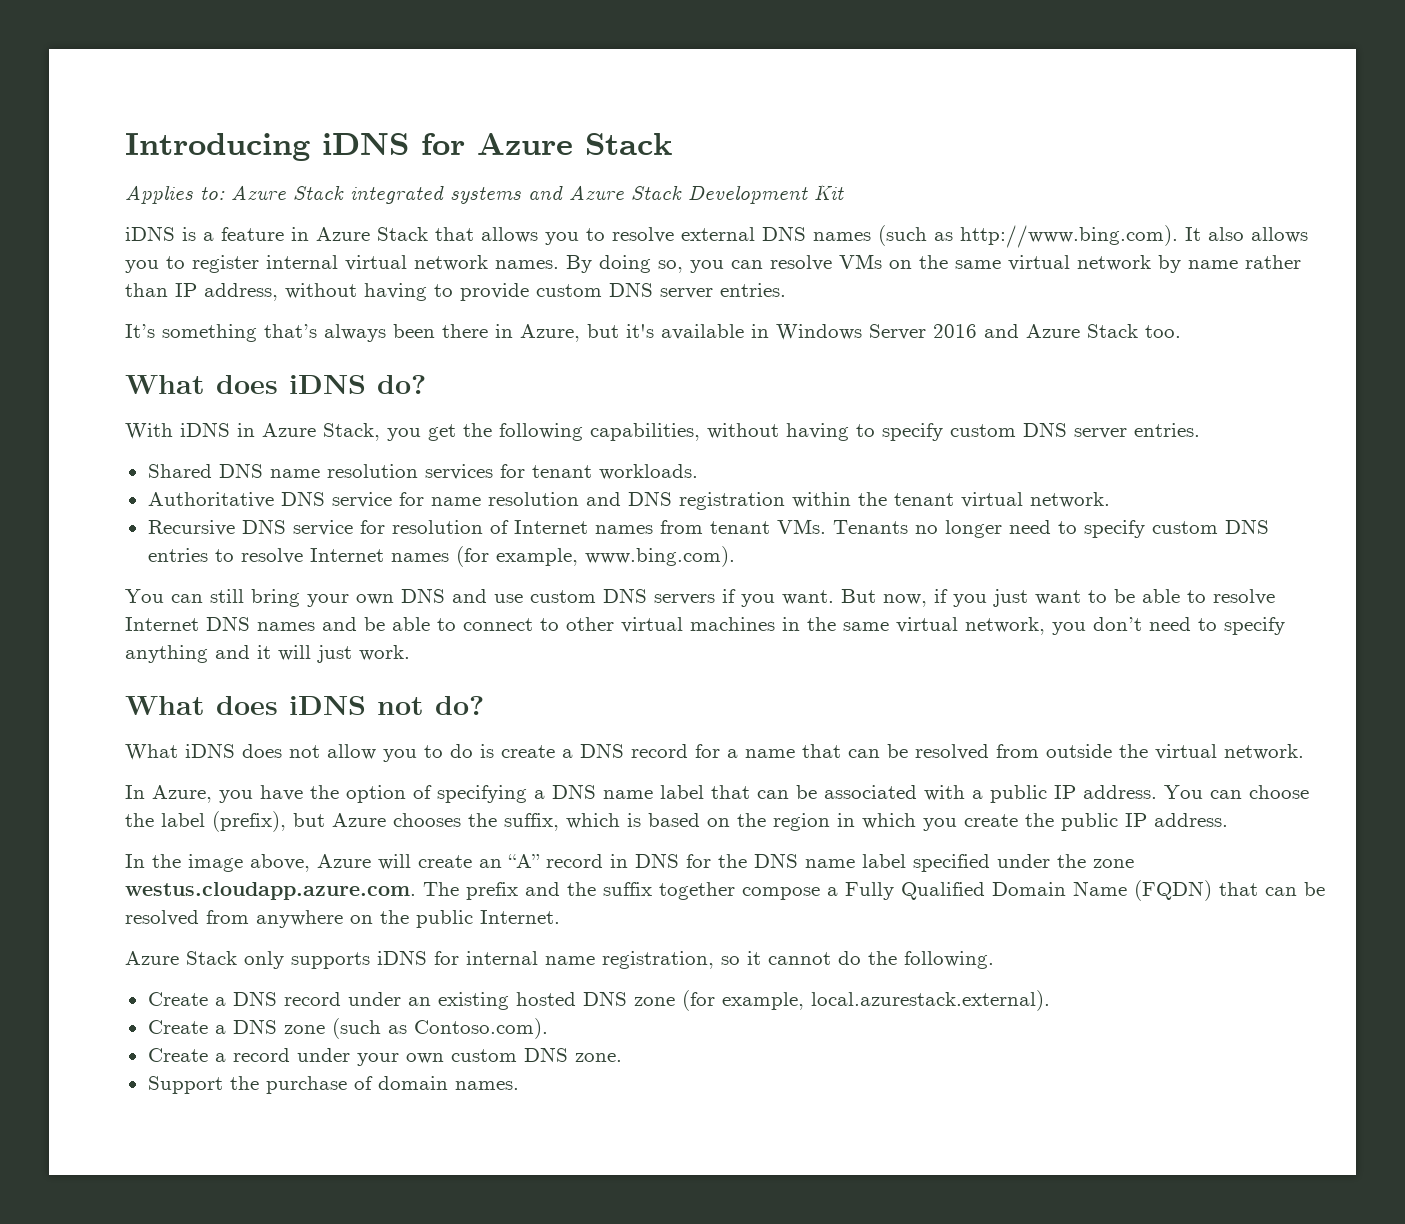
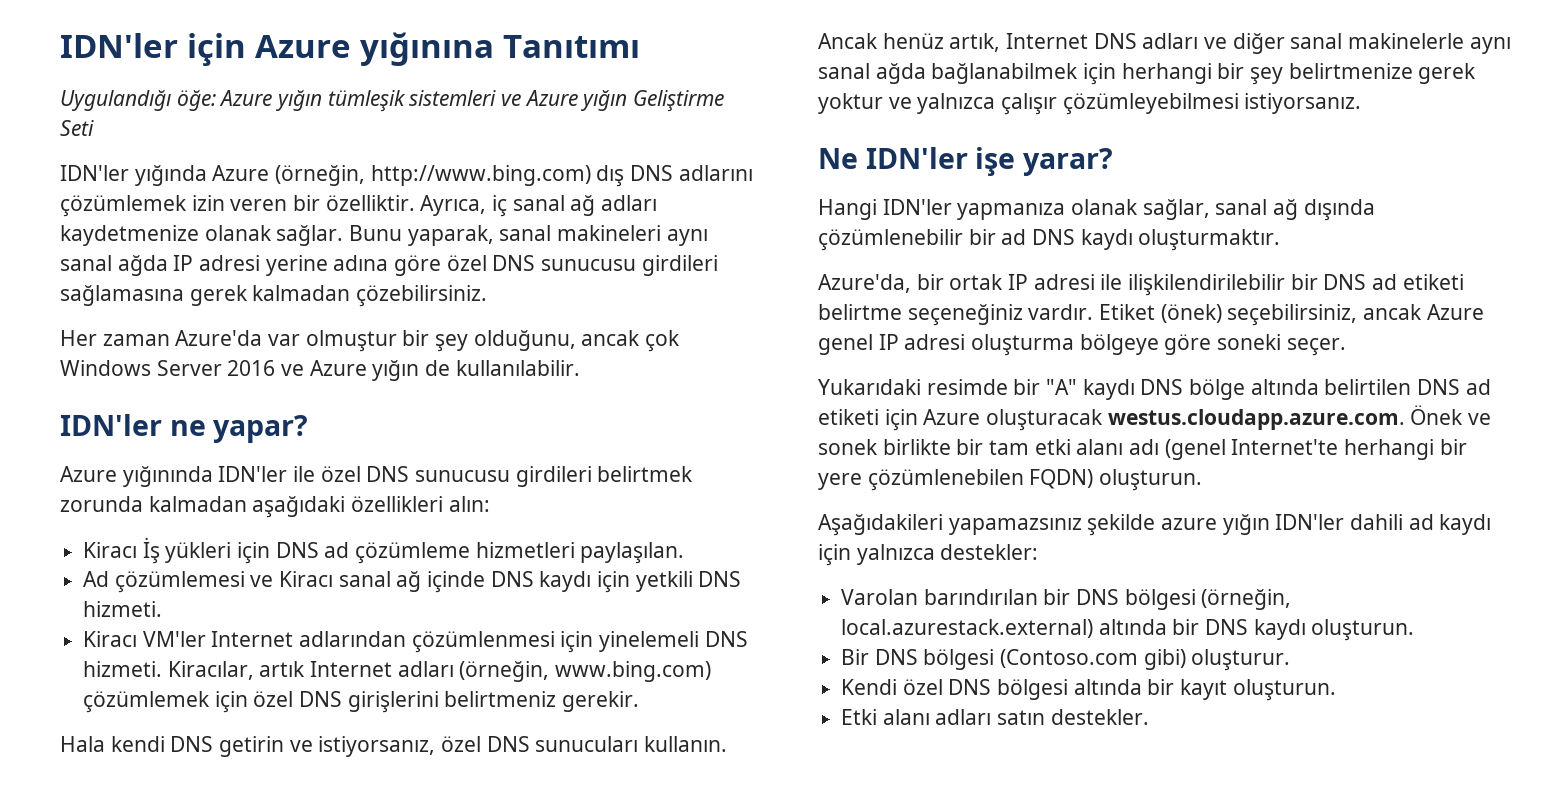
[125,133,672,161] [125,184,844,204] [125,225,1308,248] [125,254,1301,273] [125,282,786,301] [125,324,1181,342] [125,375,426,394] [125,422,1200,441] [147,463,698,480] [147,491,1110,510] [147,519,1269,538] [147,546,735,567] [125,588,1275,607] [125,616,1285,635] [125,645,410,663] [125,696,484,715] [125,743,1304,762] [125,784,1309,803] [125,811,1228,832] [125,853,1134,872] [125,880,1325,901] [125,910,560,928] [125,950,994,969] [147,990,1050,1011] [147,1018,548,1039] [147,1047,622,1066] [147,1076,519,1094] Introducing iDNS for Azure Stack // Applies to: Azure Stack integrated systems and Azure Stack Development Kit // iDNS is a feature in Azure Stack that allows you to resolve external DNS names (such as http://www.bing.com). It also allows you to register internal virtual network names. By doing so, you can resolve VMs on the same virtual network by name rather than IP address, without having to provide custom DNS server entries. // It’s something that’s always been there in Azure, but it's available in Windows Server 2016 and Azure Stack too. // What does iDNS do? // With iDNS in Azure Stack, you get the following capabilities, without having to specify custom DNS server entries. // Shared DNS name resolution services for tenant workloads. // Authoritative DNS service for name resolution and DNS registration within the tenant virtual network. // Recursive DNS service for resolution of Internet names from tenant VMs. Tenants no longer need to specify custom DNS entries to resolve Internet names (for example, www.bing.com). // You can still bring your own DNS and use custom DNS servers if you want. But now, if you just want to be able to resolve Internet DNS names and be able to connect to other virtual machines in the same virtual network, you don’t need to specify anything and it will just work. // What does iDNS not do? // What iDNS does not allow you to do is create a DNS record for a name that can be resolved from outside the virtual network. // In Azure, you have the option of specifying a DNS name label that can be associated with a public IP address. You can choose the label (prefix), but Azure chooses the suffix, which is based on the region in which you create the public IP address. // In the image above, Azure will create an “A” record in DNS for the DNS name label specified under the zone westus.cloudapp.azure.com. The prefix and the suffix together compose a Fully Qualified Domain Name (FQDN) that can be resolved from anywhere on the public Internet. // Azure Stack only supports iDNS for internal name registration, so it cannot do the following. // Create a DNS record under an existing hosted DNS zone (for example, local.azurestack.external). // Create a DNS zone (such as Contoso.com). // Create a record under your own custom DNS zone. // Support the purchase of domain names. -> [60,32,640,66] [60,90,725,112] [60,120,94,136] [60,165,753,187] [60,195,658,217] [60,225,708,246] [60,255,718,276] [60,285,488,307] [60,330,681,352] [60,360,580,381] [60,414,309,443] [60,466,694,487] [60,496,490,518] [83,537,685,564] [83,571,742,593] [83,601,163,617] [83,631,748,653] [83,661,712,682] [83,691,640,713] [60,736,728,757] [818,33,1511,54] [818,63,1477,85] [818,93,1362,115] [818,147,1114,176] [818,199,1375,221] [818,229,1281,251] [818,274,1464,296] [818,304,1484,326] [818,334,1346,356] [818,379,1491,400] [818,405,1492,431] [818,439,1467,460] [818,469,1203,491] [818,514,1492,536] [818,544,1039,566] [841,589,1292,610] [841,619,1415,641] [841,649,1291,671] [841,679,1336,701] [841,709,1149,725] IDN'ler için Azure yığınına Tanıtımı // Uygulandığı öğe: Azure yığın tümleşik sistemleri ve Azure yığın Geliştirme Seti // IDN'ler yığında Azure (örneğin, http://www.bing.com) dış DNS adlarını çözümlemek izin veren bir özelliktir. Ayrıca, iç sanal ağ adları kaydetmenize olanak sağlar. Bunu yaparak, sanal makineleri aynı sanal ağda IP adresi yerine adına göre özel DNS sunucusu girdileri sağlamasına gerek kalmadan çözebilirsiniz. // Her zaman Azure'da var olmuştur bir şey olduğunu, ancak çok Windows Server 2016 ve Azure yığın de kullanılabilir. // IDN'ler ne yapar? // Azure yığınında IDN'ler ile özel DNS sunucusu girdileri belirtmek zorunda kalmadan aşağıdaki özellikleri alın: // Kiracı İş yükleri için DNS ad çözümleme hizmetleri paylaşılan. // Ad çözümlemesi ve Kiracı sanal ağ içinde DNS kaydı için yetkili DNS hizmeti. // Kiracı VM'ler Internet adlarından çözümlenmesi için yinelemeli DNS hizmeti. Kiracılar, artık Internet adları (örneğin, www.bing.com) çözümlemek için özel DNS girişlerini belirtmeniz gerekir. // Hala kendi DNS getirin ve istiyorsanız, özel DNS sunucuları kullanın. Ancak henüz artık, Internet DNS adları ve diğer sanal makinelerle aynı sanal ağda bağlanabilmek için herhangi bir şey belirtmenize gerek yoktur ve yalnızca çalışır çözümleyebilmesi istiyorsanız. // Ne IDN'ler işe yarar? // Hangi IDN'ler yapmanıza olanak sağlar, sanal ağ dışında çözümlenebilir bir ad DNS kaydı oluşturmaktır. // Azure'da, bir ortak IP adresi ile ilişkilendirilebilir bir DNS ad etiketi belirtme seçeneğiniz vardır. Etiket (önek) seçebilirsiniz, ancak Azure genel IP adresi oluşturma bölgeye göre soneki seçer. // Yukarıdaki resimde bir "A" kaydı DNS bölge altında belirtilen DNS ad etiketi için Azure oluşturacak westus.cloudapp.azure.com. Önek ve sonek birlikte bir tam etki alanı adı (genel Internet'te herhangi bir yere çözümlenebilen FQDN) oluşturun. // Aşağıdakileri yapamazsınız şekilde azure yığın IDN'ler dahili ad kaydı için yalnızca destekler: // Varolan barındırılan bir DNS bölgesi (örneğin, local.azurestack.external) altında bir DNS kaydı oluşturun. // Bir DNS bölgesi (Contoso.com gibi) oluşturur. // Kendi özel DNS bölgesi altında bir kayıt oluşturun. // Etki alanı adları satın destekler.

